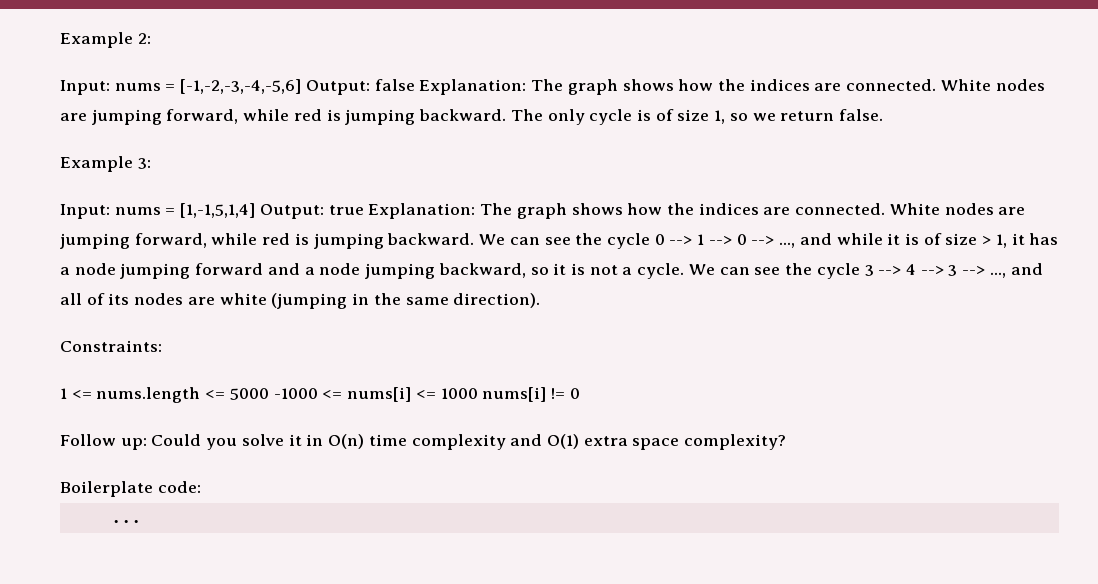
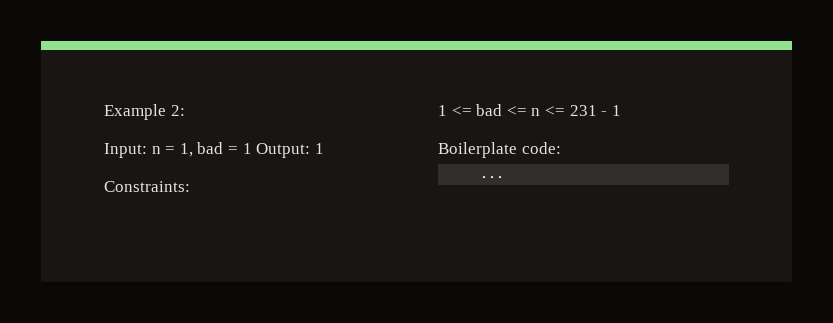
[114,79,1045,95] [60,109,884,125] [60,156,151,172] [60,203,1026,219] [60,233,1059,249] [60,263,1043,279] [60,293,541,309] [60,340,162,352] [60,387,580,403] [60,434,787,450] nums = [-1,-2,-3,-4,-5,6] Output: false Explanation: The graph shows how the indices are connected. White nodes are jumping forward, while red is jumping backward. The only cycle is of size 1, so we return false. // Example 3: // Input: nums = [1,-1,5,1,4] Output: true Explanation: The graph shows how the indices are connected. White nodes are jumping forward, while red is jumping backward. We can see the cycle 0 --> 1 --> 0 --> ..., and while it is of size > 1, it has a node jumping forward and a node jumping backward, so it is not a cycle. We can see the cycle 3 --> 4 --> 3 --> ..., and all of its nodes are white (jumping in the same direction). // Constraints: // 1 <= nums.length <= 5000 -1000 <= nums[i] <= 1000 nums[i] != 0 // Follow up: Could you solve it in O(n) time complexity and O(1) extra space complexity? -> [151,142,324,158] [104,181,190,192] [438,104,621,116] n = 1, bad = 1 Output: 1 // Constraints: // 1 <= bad <= n <= 231 - 1

